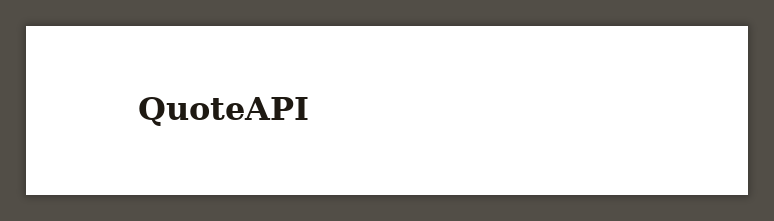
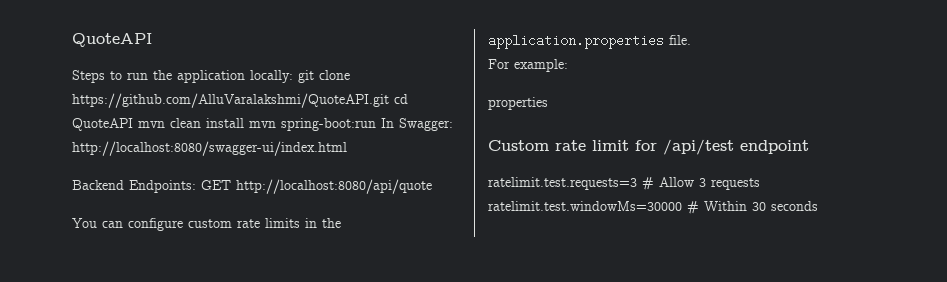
[138,97,309,126] QuoteAPI -> [72,33,152,47] [72,70,350,83] [72,93,408,108] [72,118,453,131] [72,141,347,156] [72,179,432,194] [72,218,341,231] [488,34,691,49] [488,59,568,72] [488,97,548,110] [488,139,809,155] [488,177,760,190] [488,201,818,214] QuoteAPI // Steps to run the application locally: git clone https://github.com/AlluVaralakshmi/QuoteAPI.git cd QuoteAPI mvn clean install mvn spring-boot:run In Swagger: http://localhost:8080/swagger-ui/index.html // Backend Endpoints: GET http://localhost:8080/api/quote // You can configure custom rate limits in the application.properties file. // For example: // properties // Custom rate limit for /api/test endpoint // ratelimit.test.requests=3 # Allow 3 requests ratelimit.test.windowMs=30000 # Within 30 seconds

